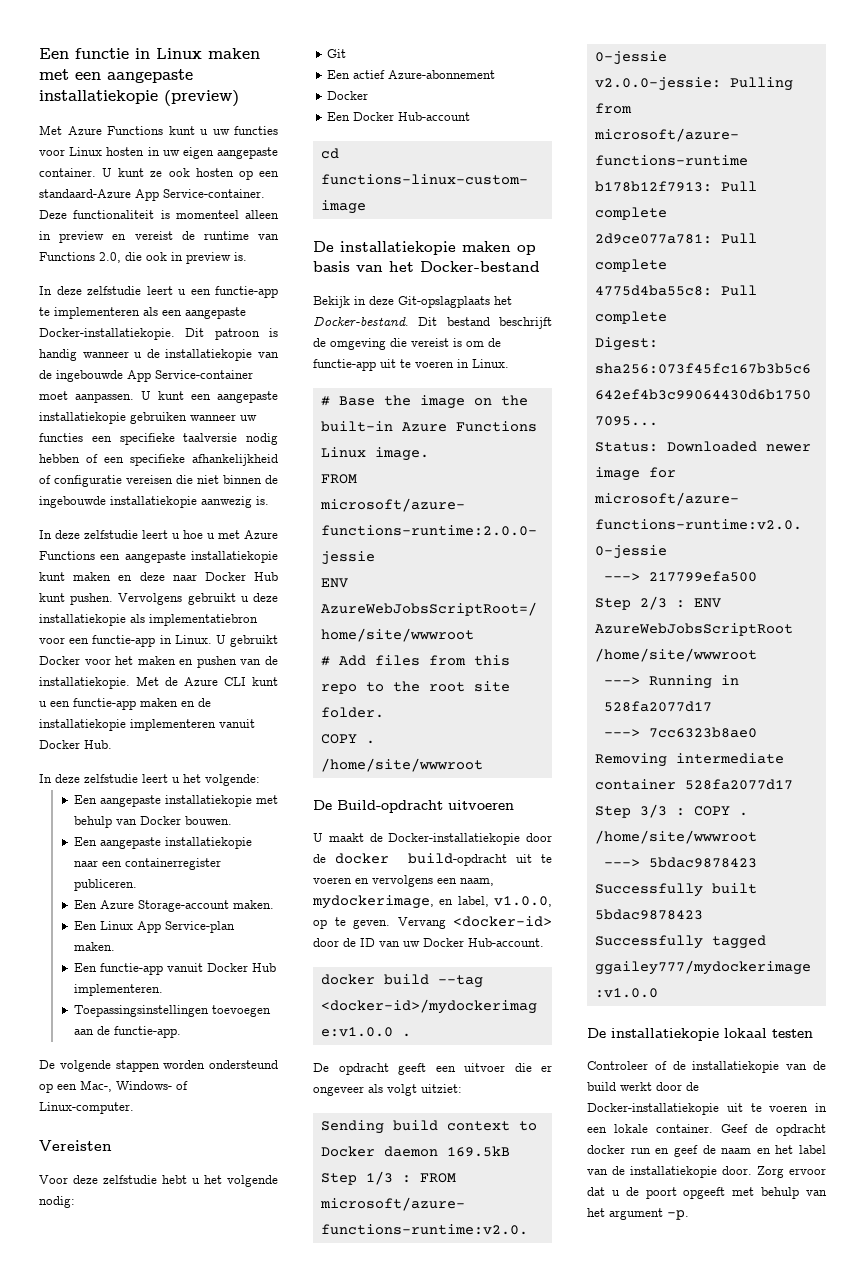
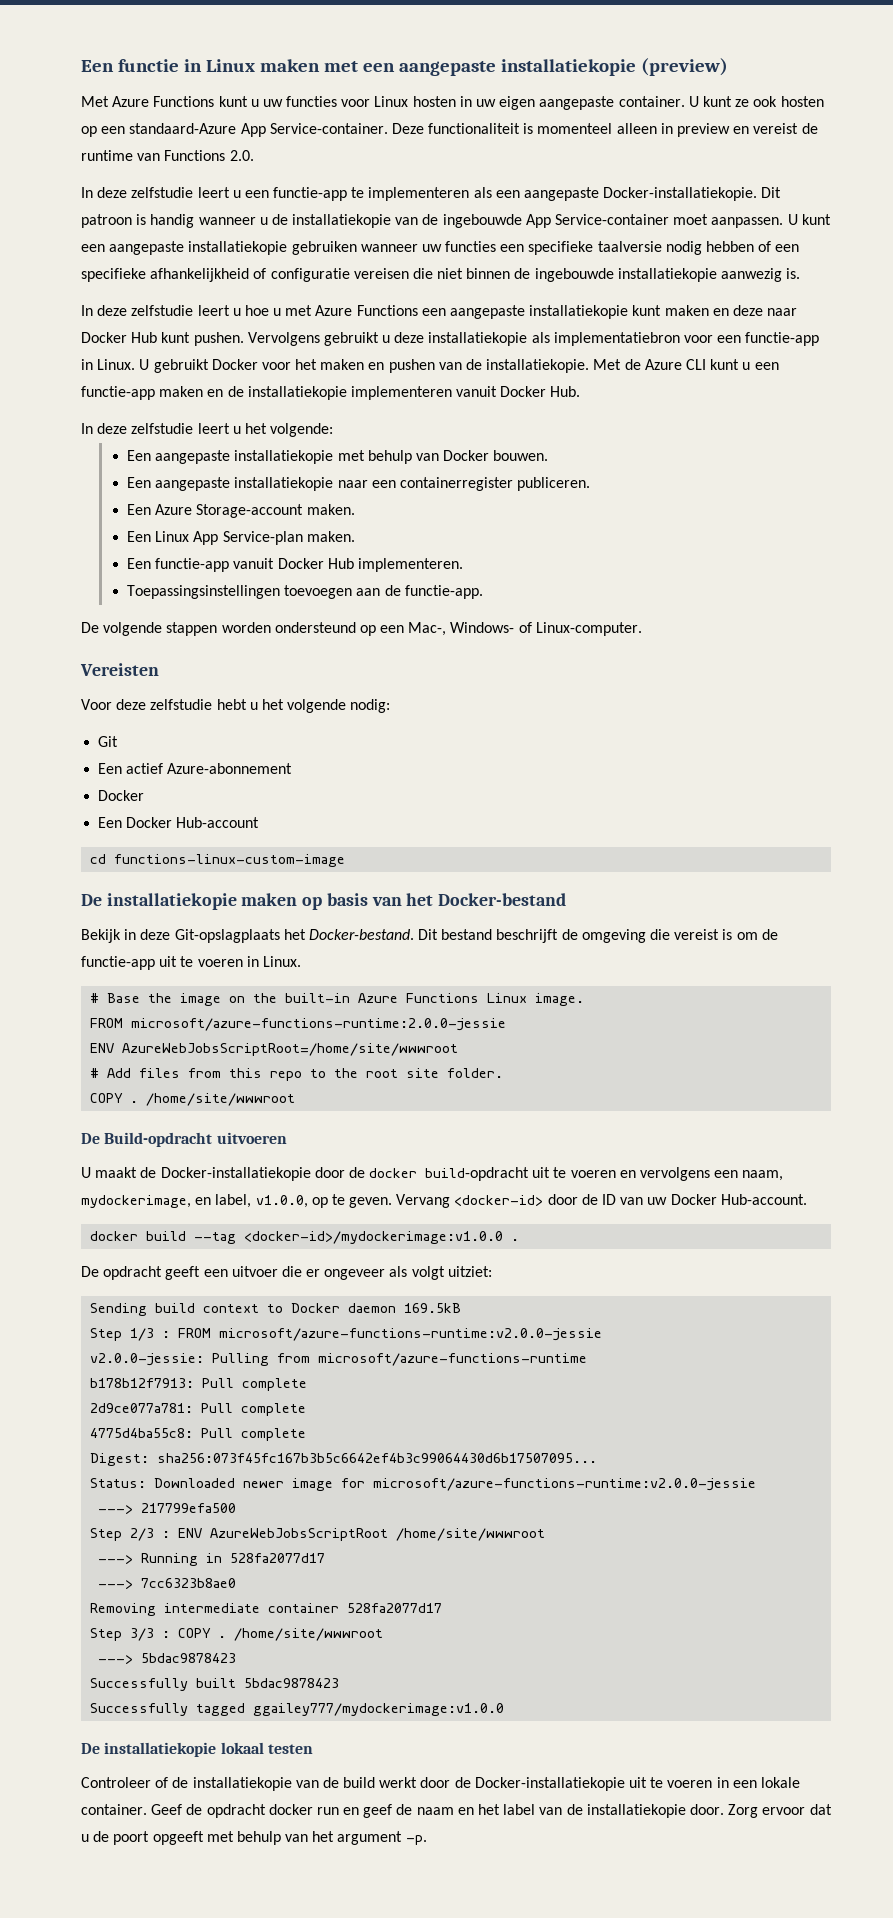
[99,252,247,264] 2.0, die ook in preview is. -> [229,150,254,161] 2.0.

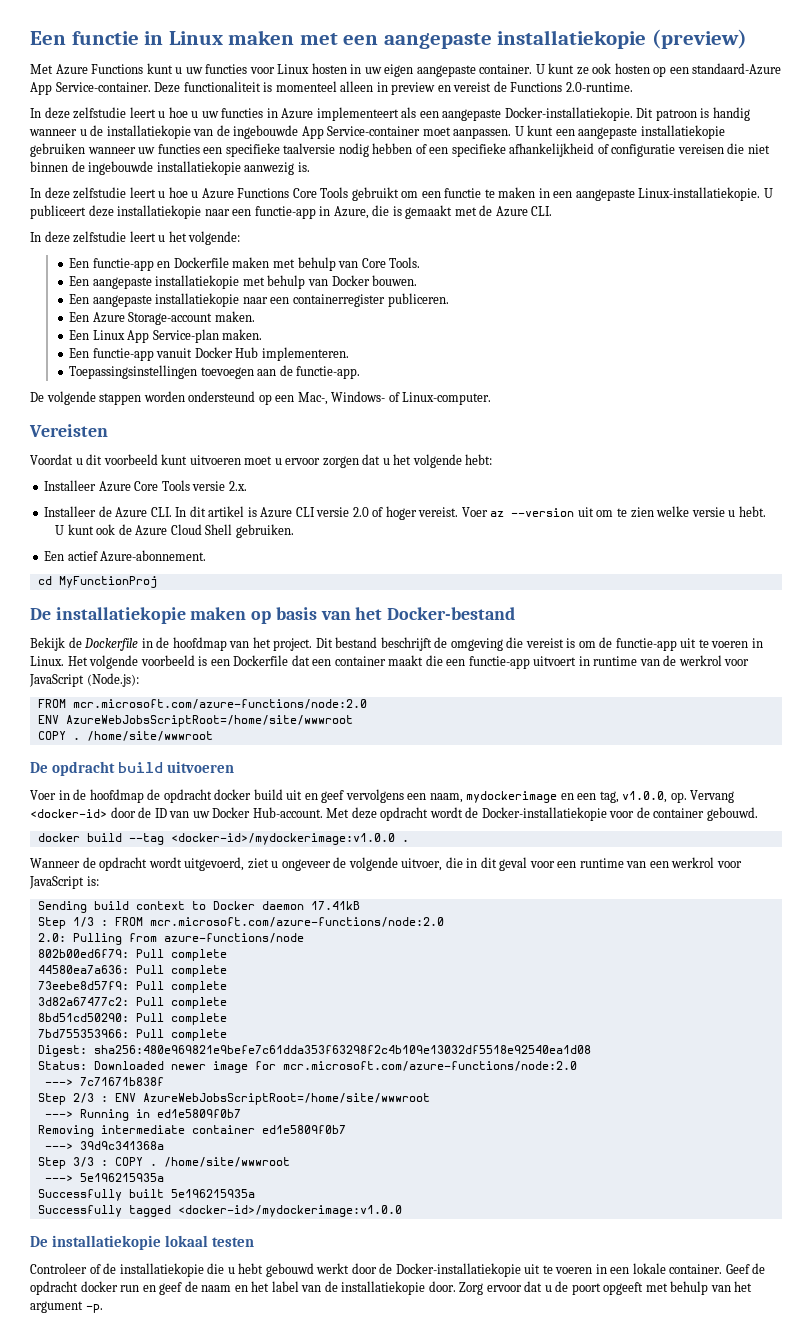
[81,150,254,161] [81,187,470,201] runtime van Functions 2.0. // In deze zelfstudie leert u een functie-app te implementeren -> [510,82,633,92] [30,107,399,121] Functions 2.0-runtime. // In deze zelfstudie leert u hoe u uw functies in Azure implementeert
[285,305,798,319] [81,332,820,346] [81,359,779,373] [81,386,581,400] met Azure Functions een aangepaste installatiekopie kunt maken en deze naar Docker Hub kunt pushen. Vervolgens gebruikt u deze installatiekopie als implementatiebron voor een functie-app in Linux. U gebruikt Docker voor het maken en pushen van de installatiekopie. Met de Azure CLI kunt u een functie-app maken en de installatiekopie implementeren vanuit Docker Hub. -> [201,187,773,201] [30,205,553,219] Azure Functions Core Tools gebruikt om een functie te maken in een aangepaste Linux-installatiekopie. U publiceert deze installatiekopie naar een functie-app in Azure, die is gemaakt met de Azure CLI.
(334, 430) none -> [69,257,421,271] // Een functie-app en Dockerfile maken met behulp van Core Tools.
[81,699,391,713] [98,736,119,747] [98,763,293,774] [98,790,145,801] [98,817,260,828] Voor deze zelfstudie hebt u het volgende nodig: // Git // Een actief Azure-abonnement // Docker // Een Docker Hub-account -> [30,454,493,468] [44,480,247,492] [44,506,766,520] [55,524,294,538] [44,550,207,562] Voordat u dit voorbeeld kunt uitvoeren moet u ervoor zorgen dat u het volgende hebt: // Installeer Azure Core Tools versie 2.x. // Installeer de Azure CLI. In dit artikel is Azure CLI versie 2.0 of hoger vereist. Voer az --version uit om te zien welke versie u hebt. // U kunt ook de Azure Cloud Shell gebruiken. // Een actief Azure-abonnement.
[114,854,346,867] functions-linux-custom-image -> [58,576,157,588] MyFunctionProj
[124,929,414,943] in deze Git-opslagplaats het Docker-bestand. -> [68,637,313,651] de Dockerfile in de hoofdmap van het project.
[90,993,585,1006] [90,1018,507,1031] [90,1043,459,1056] [90,1068,504,1081] // # Base the image on the built-in Azure Functions Linux image. // FROM microsoft/azure-functions-runtime:2.0.0-jessie // ENV AzureWebJobsScriptRoot=/home/site/wwwroot // # Add files from this repo to the root site folder. -> [67,655,750,669] [29,673,139,687] [37,699,367,709] [37,715,353,727] Het volgende voorbeeld is een Dockerfile dat een container maakt die een functie-app uitvoert in runtime van de werkrol voor JavaScript (Node.js): // FROM mcr.microsoft.com/azure-functions/node:2.0 // ENV AzureWebJobsScriptRoot=/home/site/wwwroot
[104,1132,213,1147] Build-opdracht -> [52,761,164,776] opdracht build
[81,1167,784,1181] [81,1194,393,1208] U maakt de Docker-installatiekopie door de docker build-opdracht uit te voeren en vervolgens een naam, mydockerimage, en label, v1.0.0, op te geven. -> [30,789,687,803] Voer in de hoofdmap de opdracht docker build uit en geef vervolgens een naam, mydockerimage en een tag, v1.0.0, op.
(807, 1199) none -> [326,807,758,821] Met deze opdracht wordt de Docker-installatiekopie voor de container gebouwd.
[81,1266,492,1280] De opdracht geeft een uitvoer die er ongeveer als volgt uitziet: -> [30,857,742,871] [29,876,99,889] Wanneer de opdracht wordt uitgevoerd, ziet u ongeveer de volgende uitvoer, die in dit geval voor een runtime van een werkrol voor JavaScript is:
[404,1303,462,1313] 169.5kB -> [310,901,360,910] 17.41kB
[219,1328,603,1341] [90,1353,588,1366] [90,1378,308,1391] [90,1403,307,1416] [90,1428,194,1438] microsoft/azure-functions-runtime:v2.0.0-jessie // v2.0.0-jessie: Pulling from microsoft/azure-functions-runtime // b178b12f7913: Pull complete // 2d9ce077a781: Pull complete // 4775d4ba55c8: -> [149,917,444,927] [37,933,304,945] [37,949,227,961] [37,965,227,977] [37,981,227,993] [37,997,227,1009] [37,1013,227,1025] [37,1029,129,1038] mcr.microsoft.com/azure-functions/node:2.0 // 2.0: Pulling from azure-functions/node // 802b00ed6f79: Pull complete // 44580ea7a636: Pull complete // 73eebe8d57f9: Pull complete // 3d82a67477c2: Pull complete // 8bd51cd50290: Pull complete // 7bd755353966:
[157,1453,598,1463] sha256:073f45fc167b3b5c6642ef4b3c99064430d6b17507095... -> [93,1045,591,1054] sha256:480e969821e9befe7c61dda353f63298f2c4b109e13032df5518e92540ea1d08
[373,1478,757,1491] [98,1503,237,1514] microsoft/azure-functions-runtime:v2.0.0-jessie // ---> 217799efa500 -> [282,1061,577,1071] [44,1077,164,1086] mcr.microsoft.com/azure-functions/node:2.0 // ---> 7c71671b838f
[210,1528,546,1541] AzureWebJobsScriptRoot /home/site/wwwroot -> [142,1093,430,1105] AzureWebJobsScriptRoot=/home/site/wwwroot
[230,1553,326,1563] [98,1578,237,1589] 528fa2077d17 // ---> 7cc6323b8ae0 -> [156,1109,241,1118] ed1e5809f0b7
[347,1603,443,1613] 528fa2077d17 -> [261,1125,346,1134] [44,1141,164,1150] ed1e5809f0b7 // ---> 39d9c341368a
[141,1653,237,1663] 5bdac9878423 -> [79,1173,164,1182] 5e196215935a
[244,1678,340,1688] 5bdac9878423 -> [170,1189,255,1198] 5e196215935a
[253,1703,505,1716] ggailey777/mydockerimage:v1.0.0 -> [177,1205,402,1217] <docker-id>/mydockerimage:v1.0.0
[295,1777,376,1788] van de build -> [207,1263,314,1277] die u hebt gebouwd

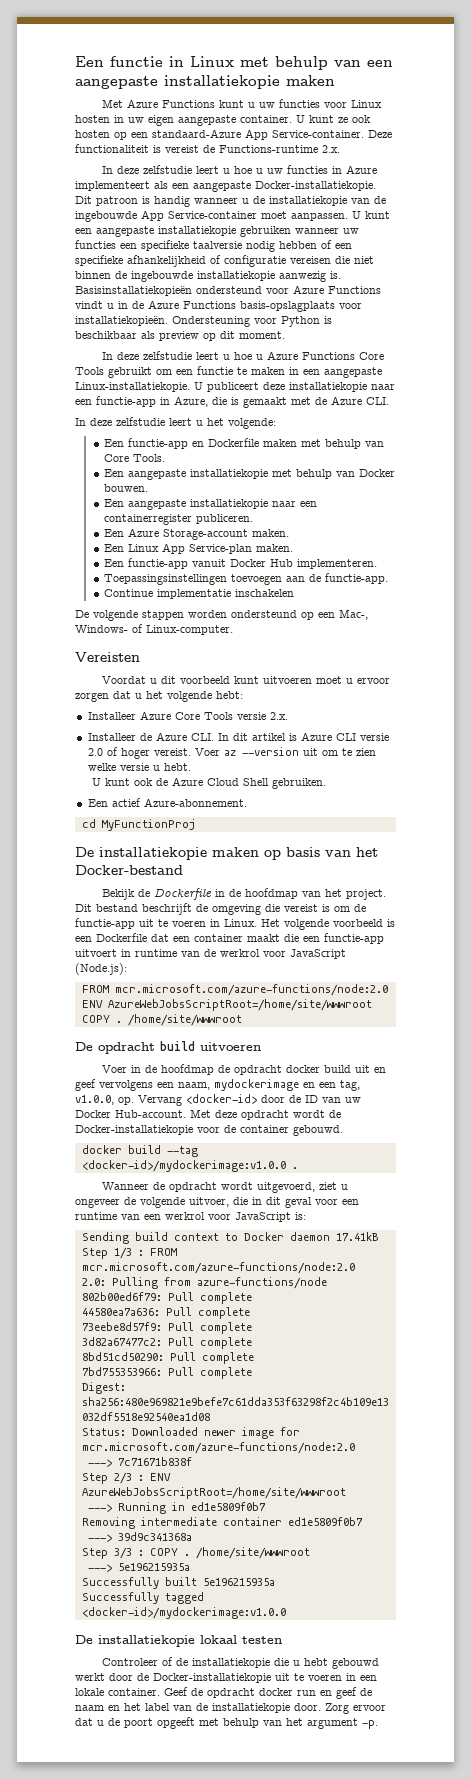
[228,29,747,49] maken met een aangepaste installatiekopie (preview) -> [240,56,393,70] [75,75,335,89] met behulp van een aangepaste installatiekopie maken
[275,81,633,95] momenteel alleen in preview en vereist de Functions 2.0-runtime. -> [165,145,340,153] vereist de Functions-runtime 2.x.
(310, 167) none -> [75,285,381,296] [75,300,362,312] [75,316,332,327] [75,331,285,341] Basisinstallatiekopieën ondersteund voor Azure Functions vindt u in de Azure Functions basis-opslagplaats voor installatiekopieën. Ondersteuning voor Python is beschikbaar als preview op dit moment.
(361, 372) none -> [104,589,295,599] // Continue implementatie inschakelen

